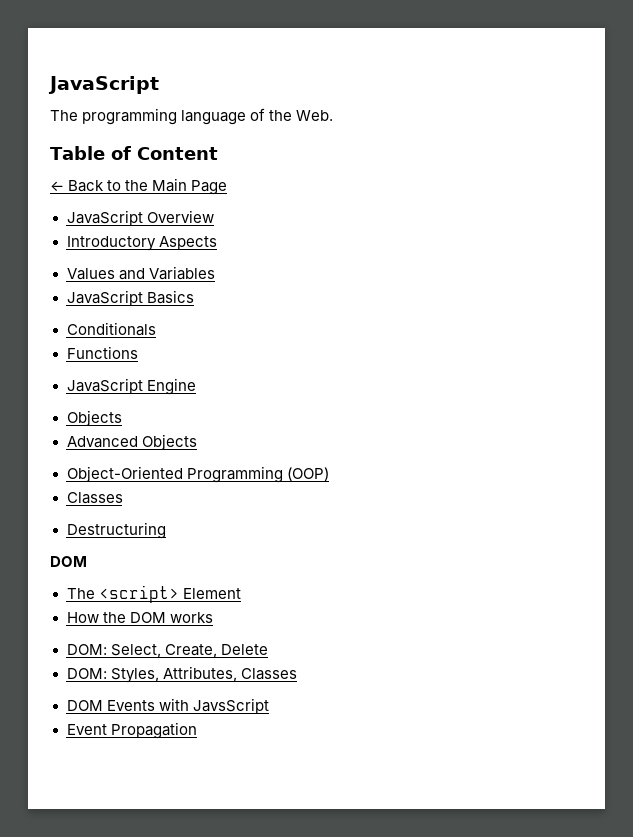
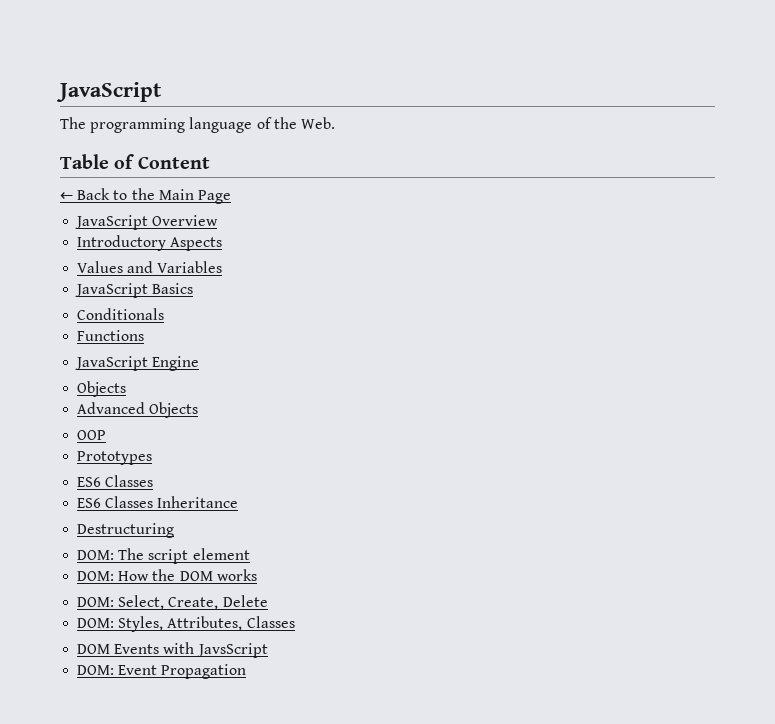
[66,466,329,483] [66,492,123,504] [66,522,166,539] [50,556,87,567] [66,585,241,603] Object-Oriented Programming (OOP) // Classes // Destructuring // DOM // The <script> Element // -> [77,430,107,440] [77,451,153,465] [77,475,154,487] [77,496,239,508] [77,523,175,538] [77,548,250,564] [77,571,115,581] OOP // Prototypes // ES6 Classes // ES6 Classes Inheritance // Destructuring // DOM: The script element // DOM:
(269, 706) none -> [77,665,115,675] DOM:

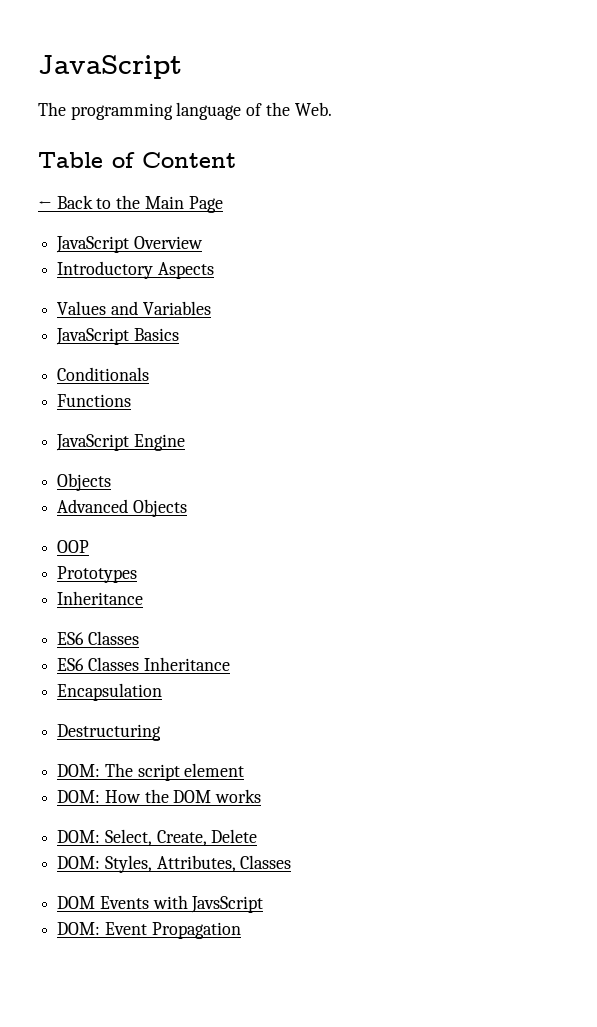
(153, 458) none -> [57,591,144,605] // Inheritance
(239, 502) none -> [57,683,163,701] // Encapsulation

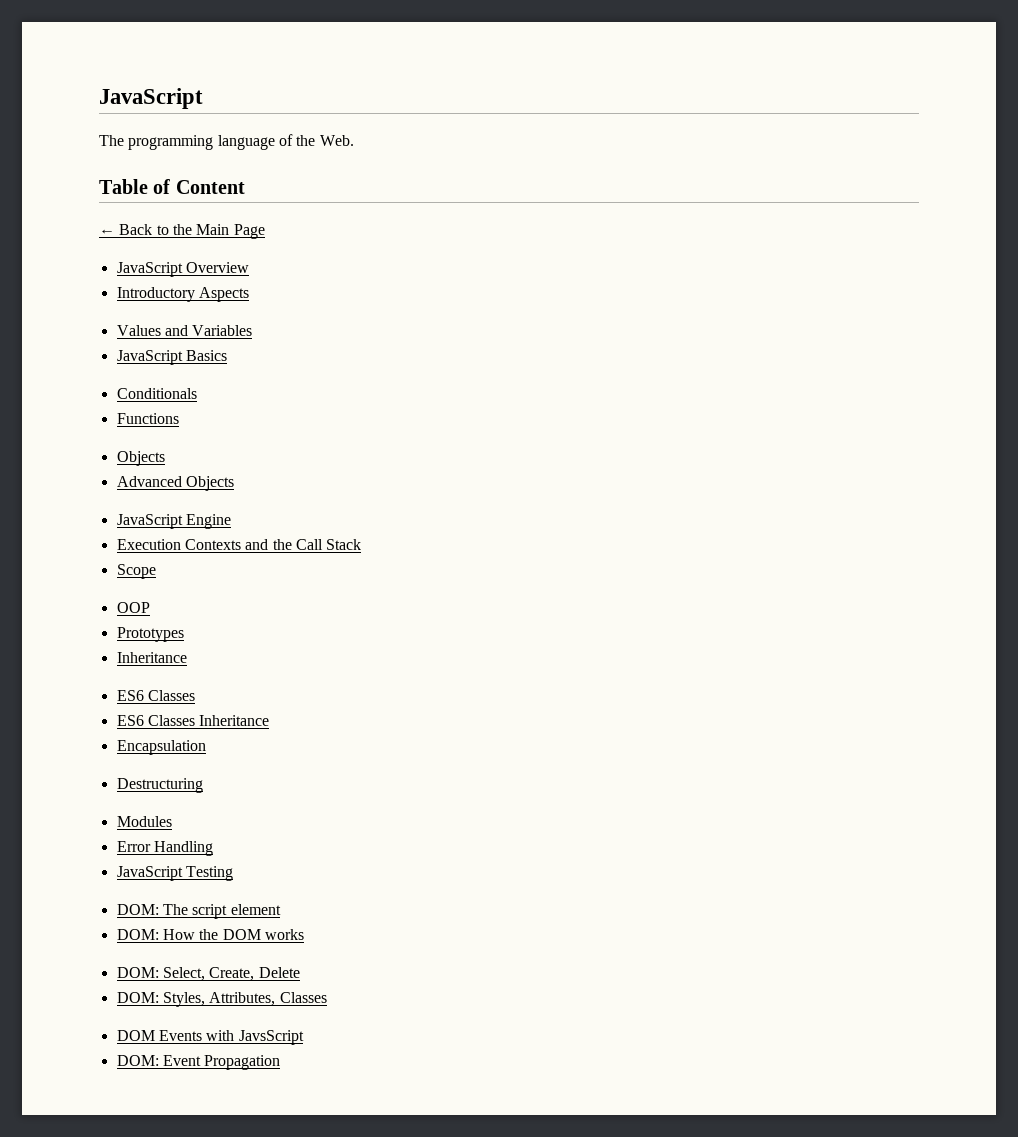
[56,434,185,451] // JavaScript Engine -> (179, 418) none
(187, 508) none -> [116,514,231,529] [116,539,362,550] [116,564,156,579] // JavaScript Engine // Execution Contexts and the Call Stack // Scope
(162, 732) none -> [116,816,172,827] [116,841,213,856] [116,866,233,881] // Modules // Error Handling // JavaScript Testing

